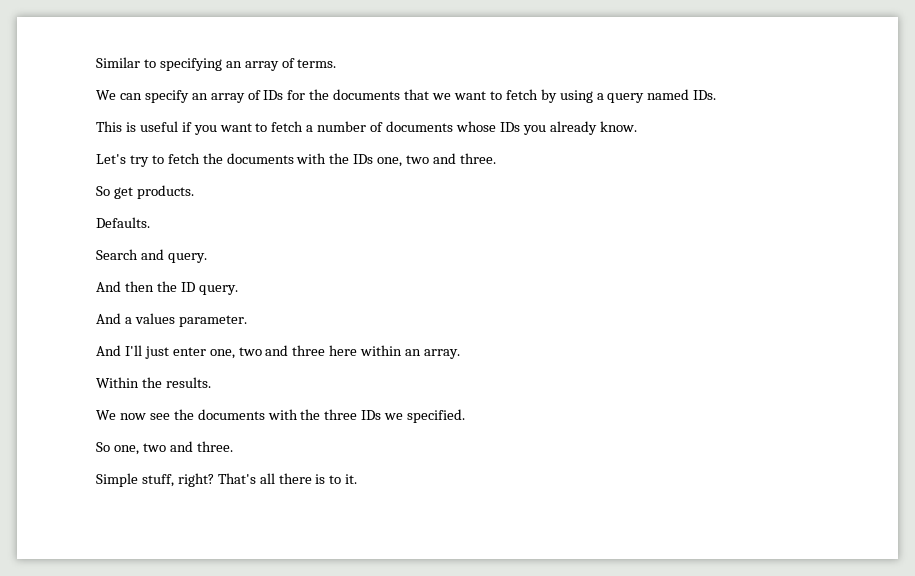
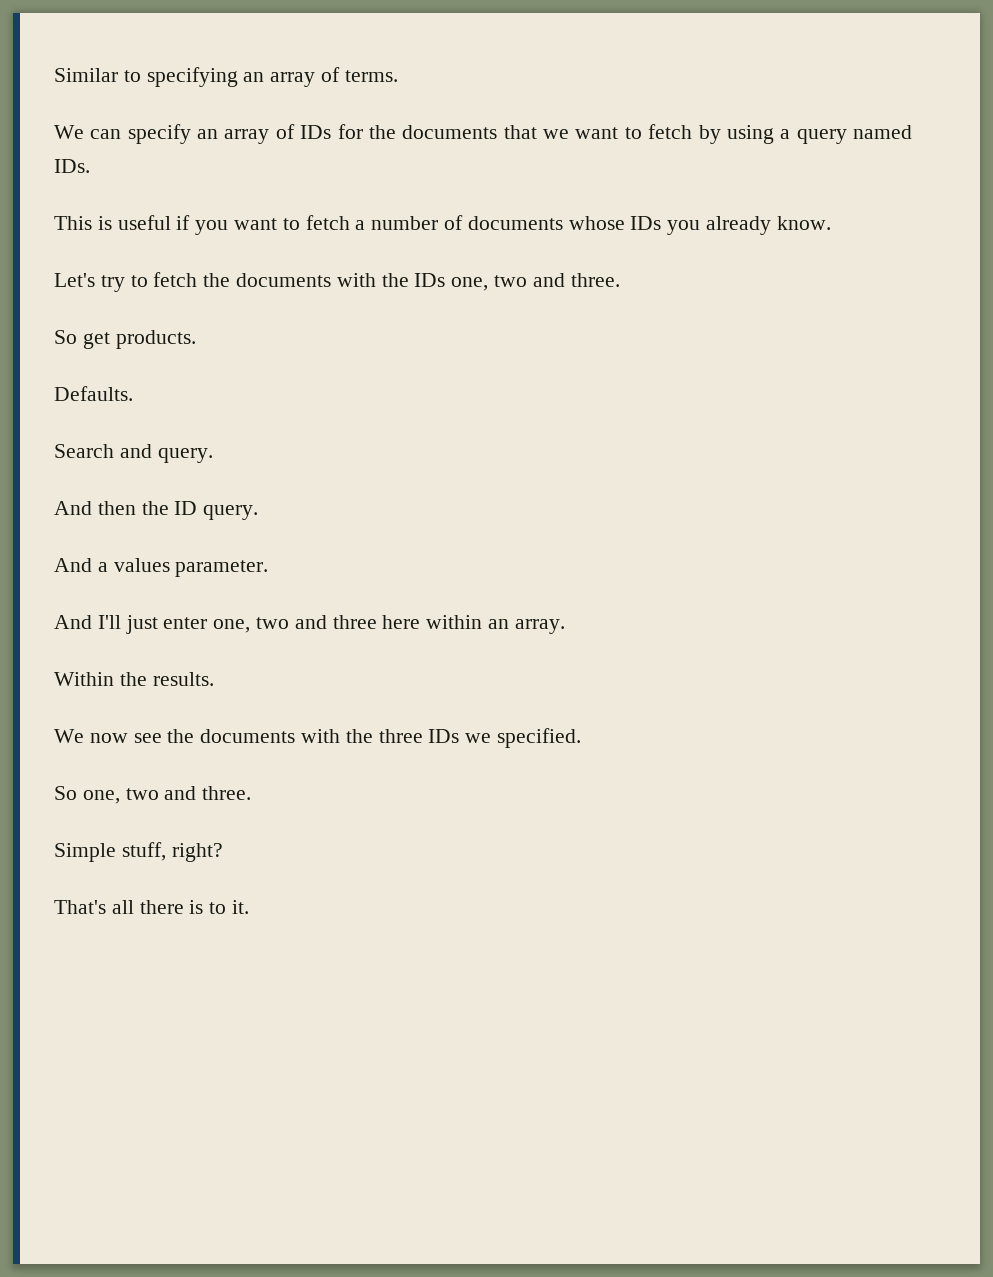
(214, 480) none -> (223, 852) //

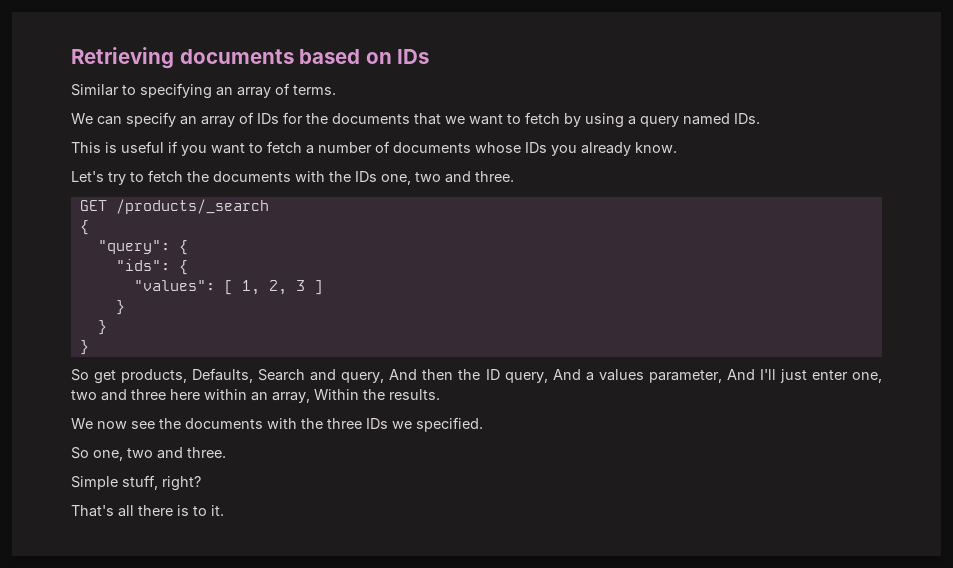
(54, 75) none -> [71,47,430,69] Retrieving documents based on IDs //
(620, 280) none -> [79,199,269,214] [79,220,89,235] [97,240,188,255] [115,259,188,275] [133,280,323,295] [115,300,125,315] [97,320,107,335] [79,340,89,355] // GET /products/_search // { // "query": { // "ids": { // "values": [ 1, 2, 3 ] // } // } // }
[115,330,196,349] [54,386,133,401] products. // Defaults. // -> [121,368,254,383] products, Defaults,
[157,448,213,463] query. // -> [341,372,385,383] query,
[203,505,259,520] query. // -> [504,372,548,383] query,
[175,560,269,577] parameter. // -> [648,370,722,383] parameter,
[514,619,565,634] array. // -> [272,392,310,403] array,

